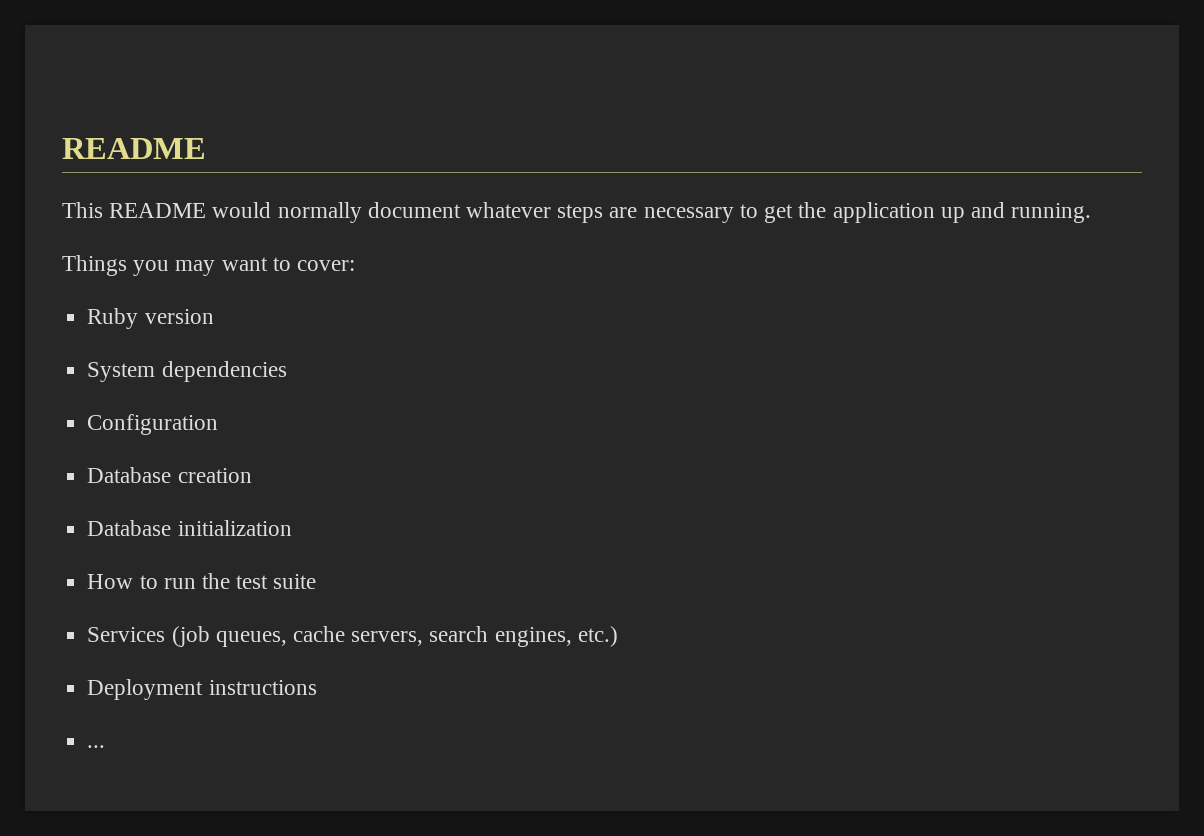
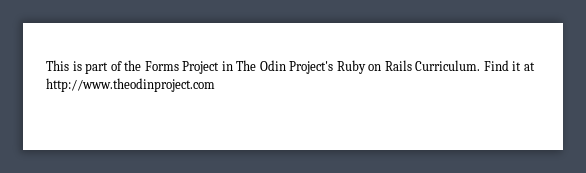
[62,138,206,159] [62,202,1092,223] [62,255,356,276] [87,308,214,329] [87,361,287,382] [87,414,219,435] [87,467,252,483] [87,520,292,536] [87,573,317,589] [87,626,618,647] [87,679,317,700] [87,745,106,748] README // This README would normally document whatever steps are necessary to get the application up and running. // Things you may want to cover: // Ruby version // System dependencies // Configuration // Database creation // Database initialization // How to run the test suite // Services (job queues, cache servers, search engines, etc.) // Deployment instructions // ... -> [46,60,535,74] [46,78,215,92] This is part of the Forms Project in The Odin Project's Ruby on Rails Curriculum. Find it at http://www.theodinproject.com

